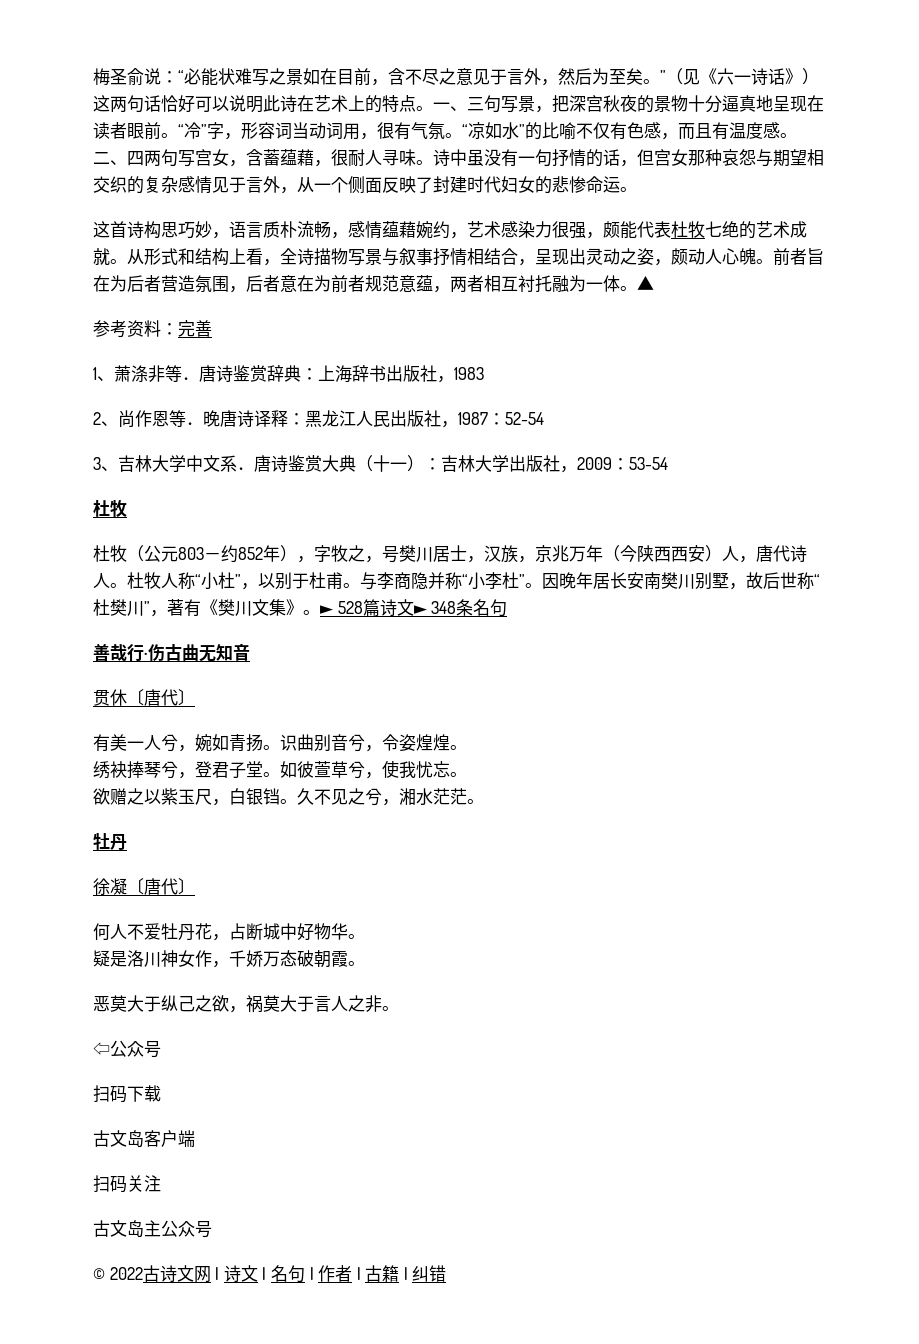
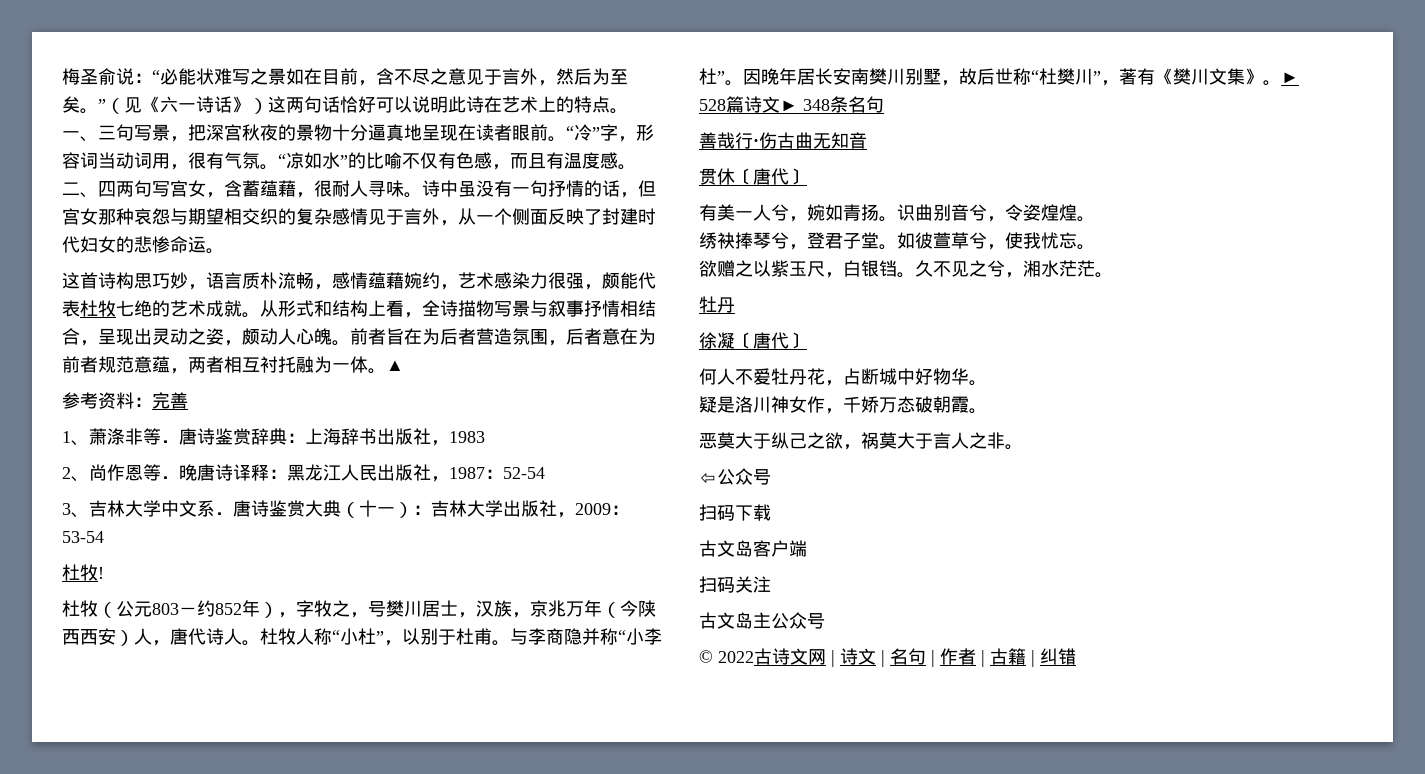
(127, 508) none -> [98,567,104,579] !

